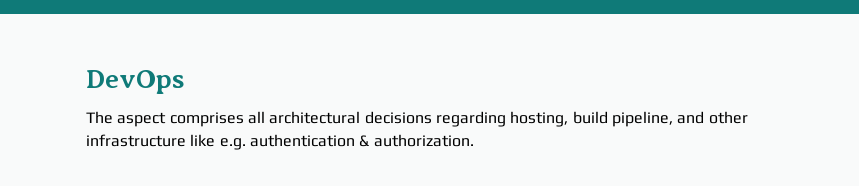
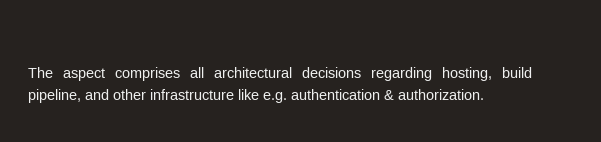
[86,70,184,94] DevOps // -> (28, 72) none

